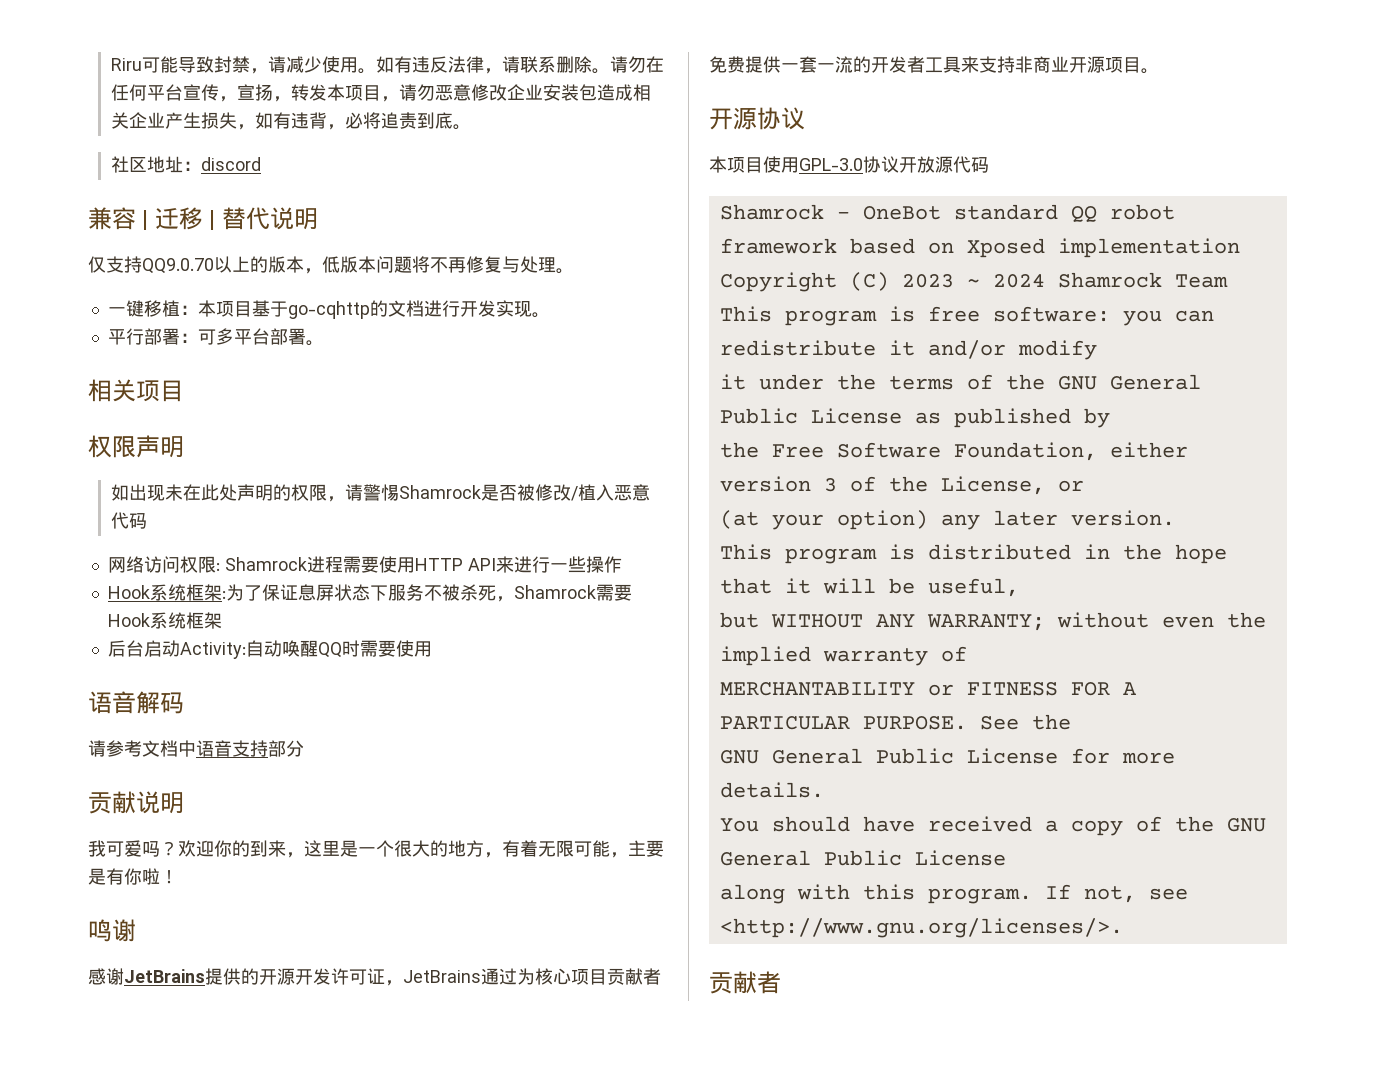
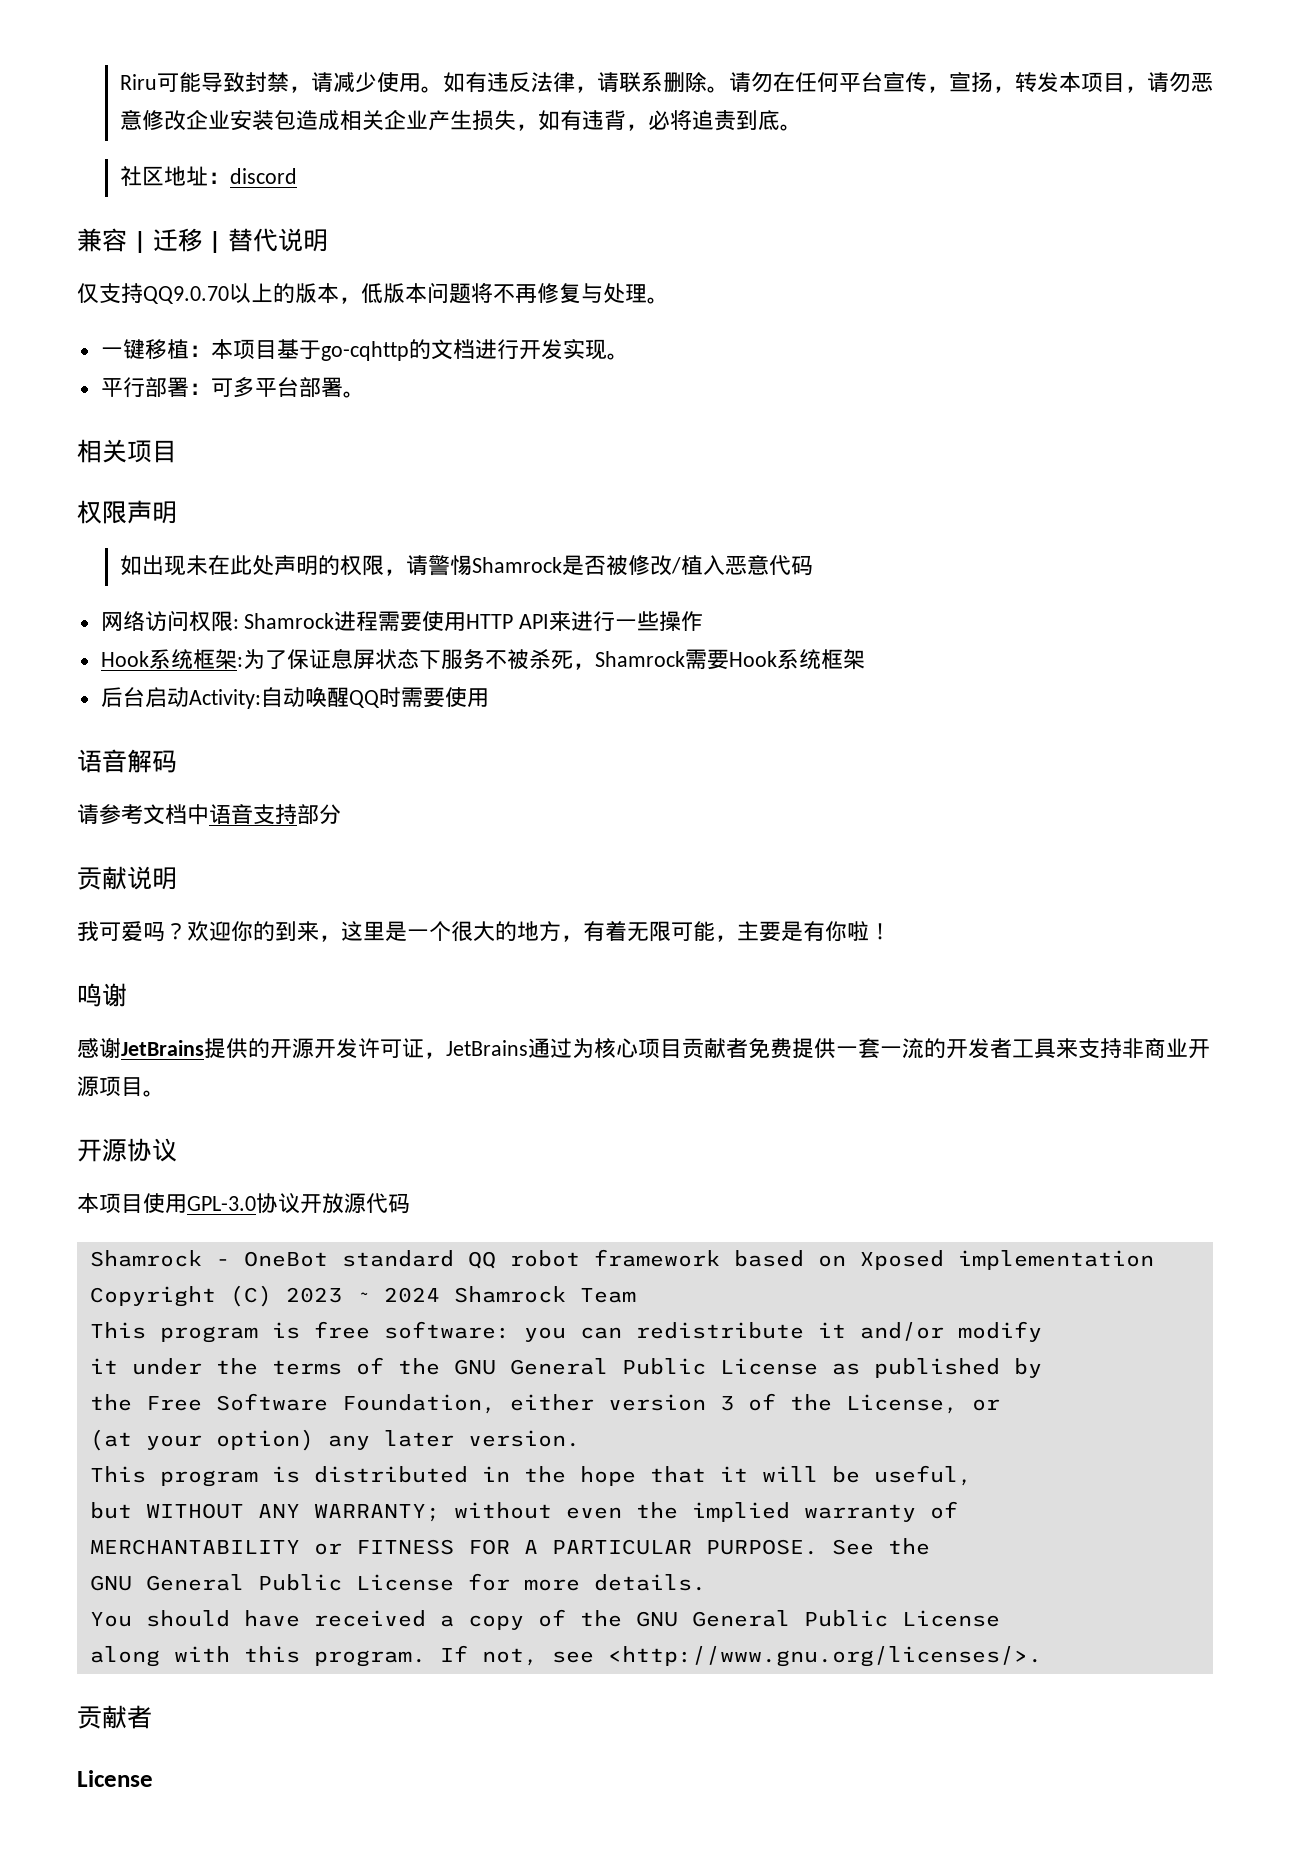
(781, 982) none -> [77,1770,153,1787] // License

